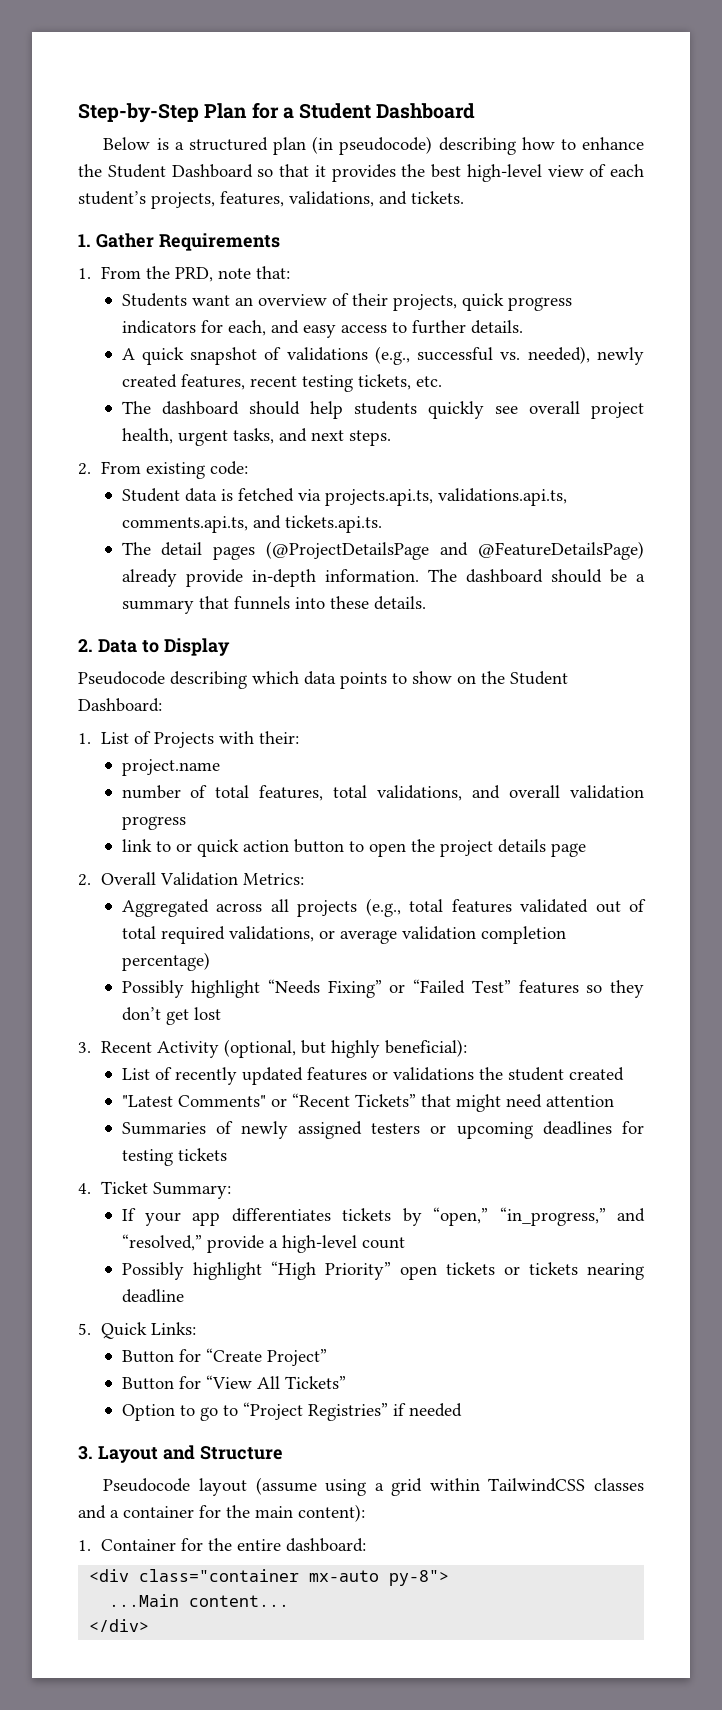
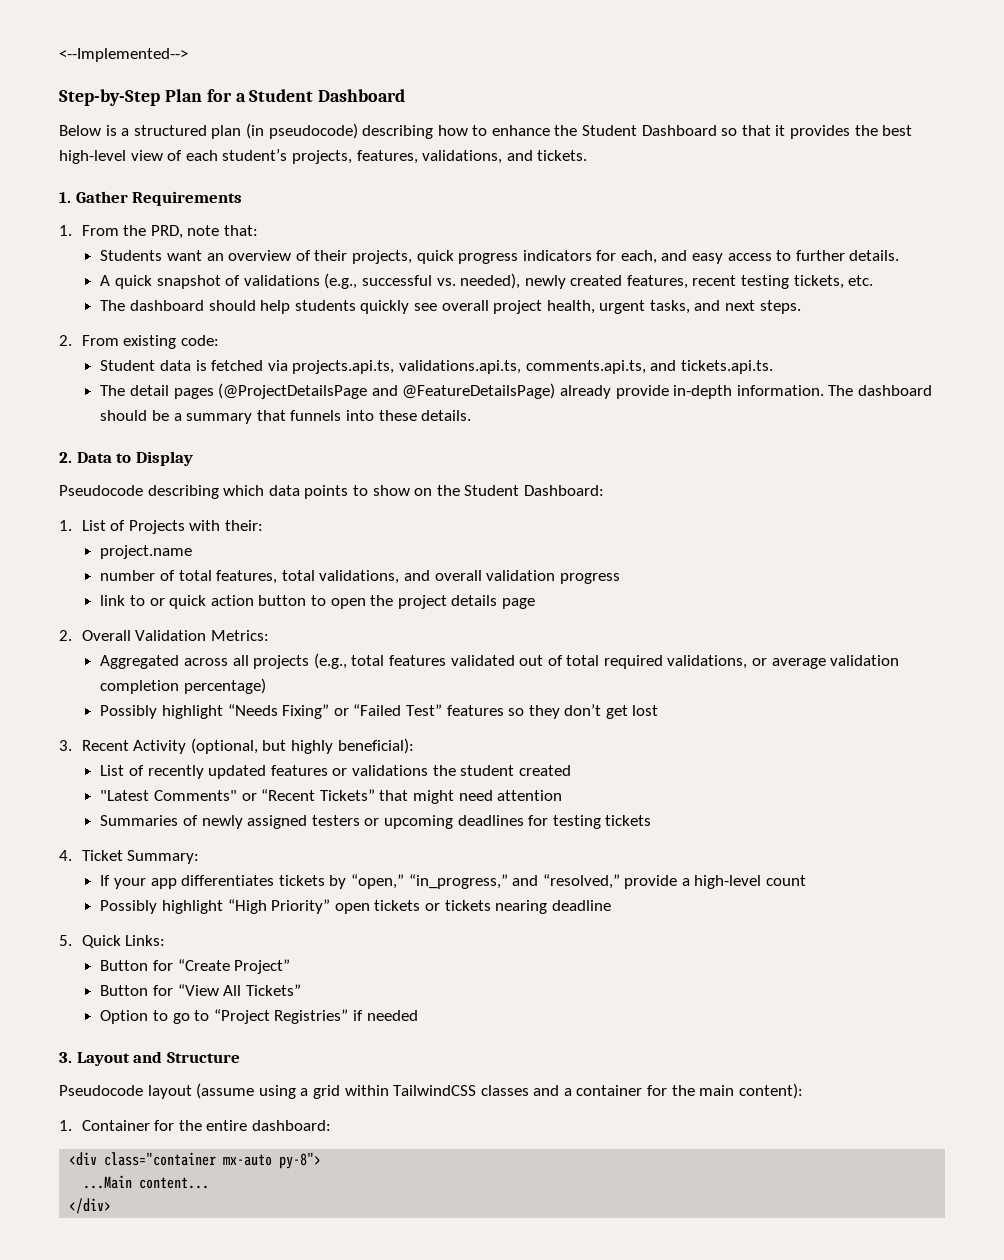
(78, 113) none -> [59,48,188,62] <--Implemented--> //

